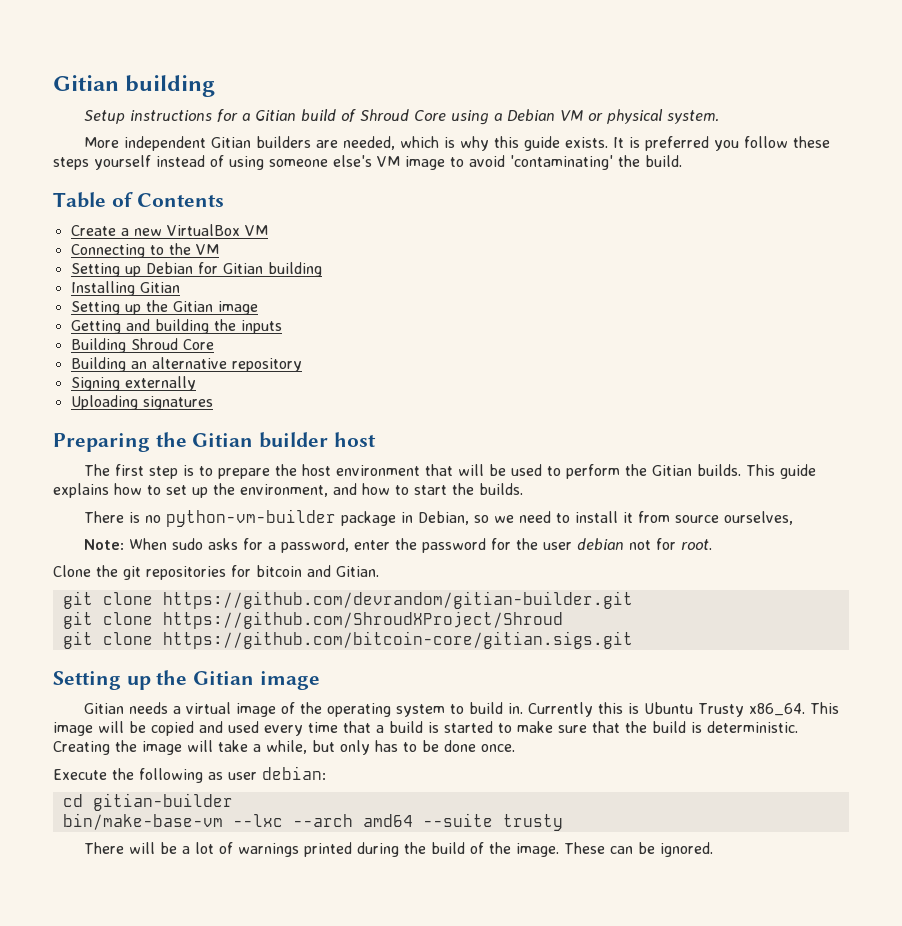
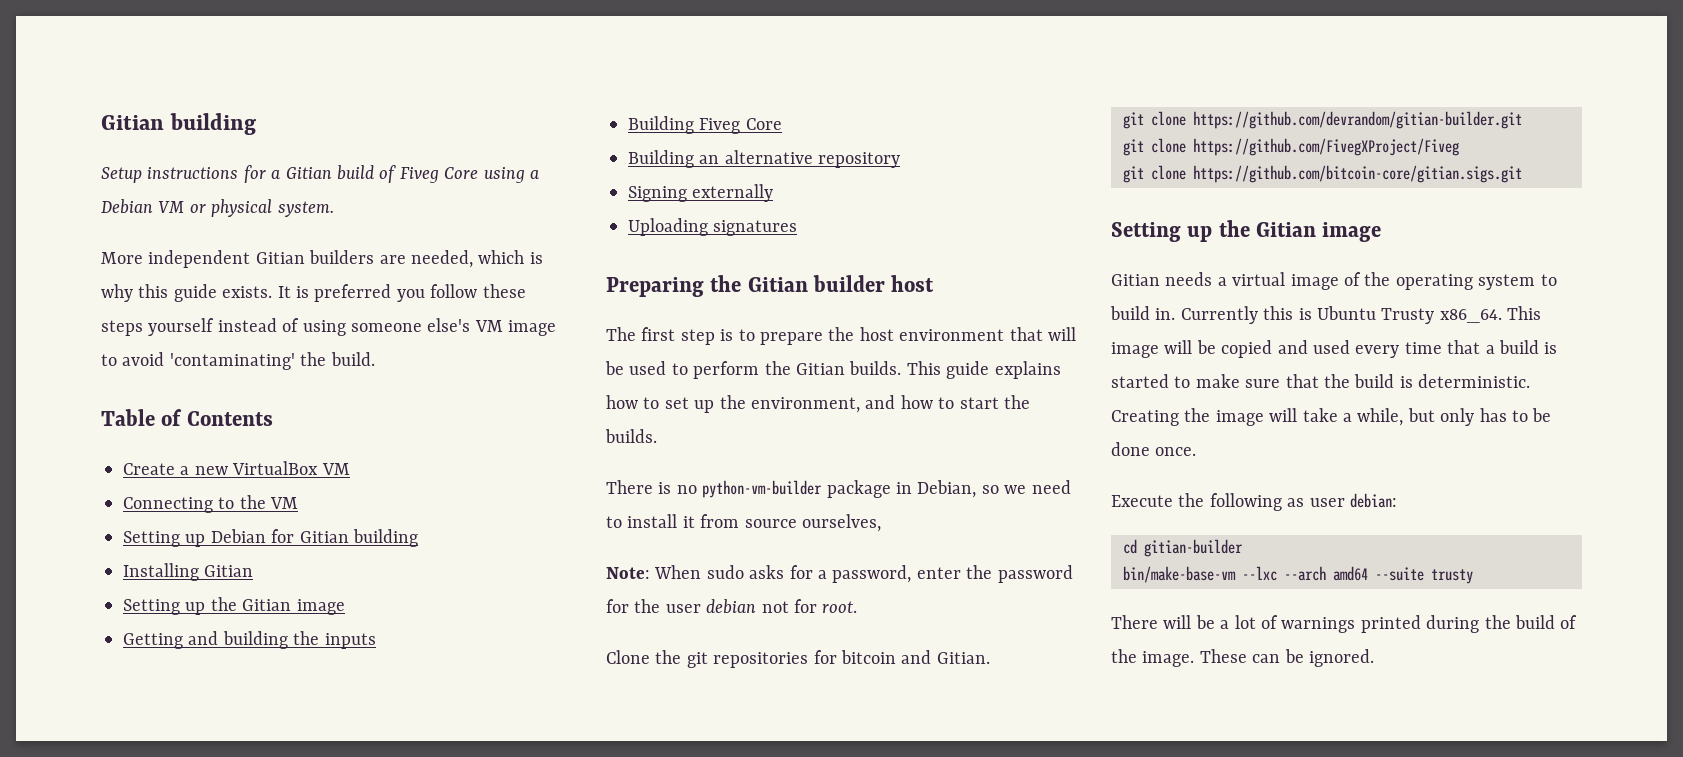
[360,109,410,121] Shroud -> [399,167,439,183] Fiveg
[130,338,178,350] Shroud -> [699,118,741,134] Fiveg
[162,611,563,629] https://github.com/ShroudXProject/Shroud -> [1193,138,1459,156] https://github.com/FivegXProject/Fiveg

